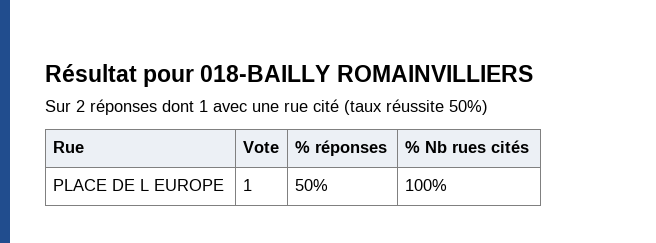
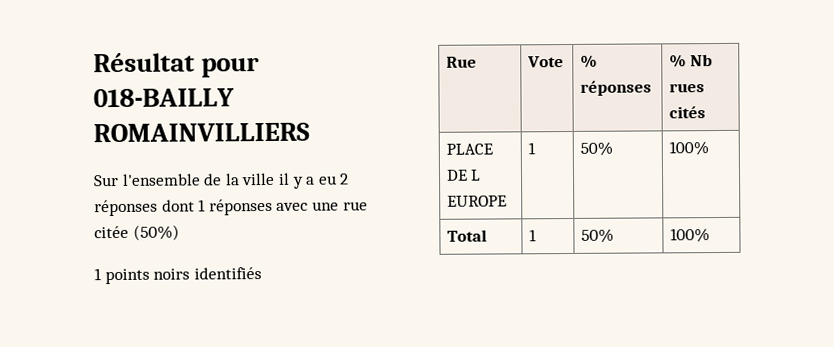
(71, 106) none -> [121,172,337,189] l'ensemble de la ville il y a eu
(208, 106) none -> [208,198,273,216] réponses
[313,99,488,115] cité (taux réussite 50%) -> [94,224,180,241] [94,267,262,285] citée (50%) // 1 points noirs identifiés
(447, 185) none -> [446,229,487,242] [528,229,537,242] [580,228,614,243] [669,228,710,243] // Total | 1 | 50% | 100%

